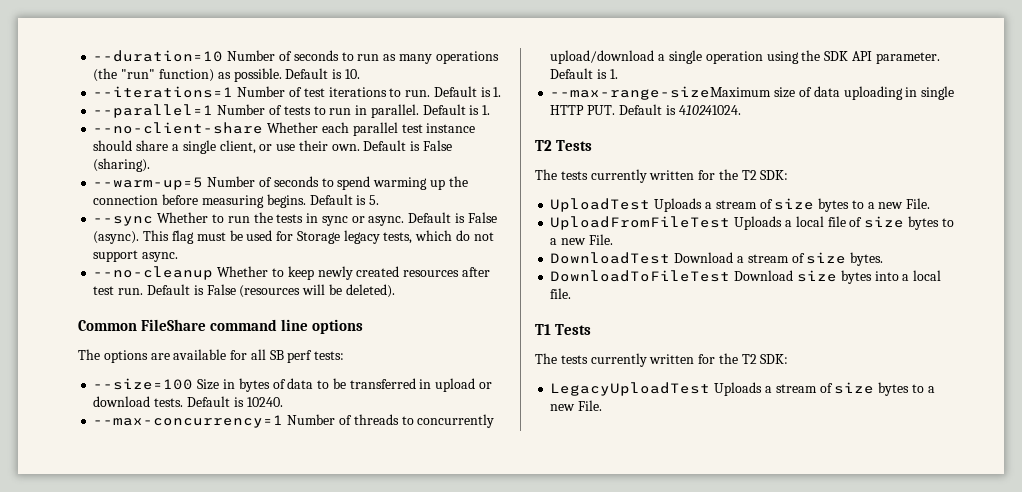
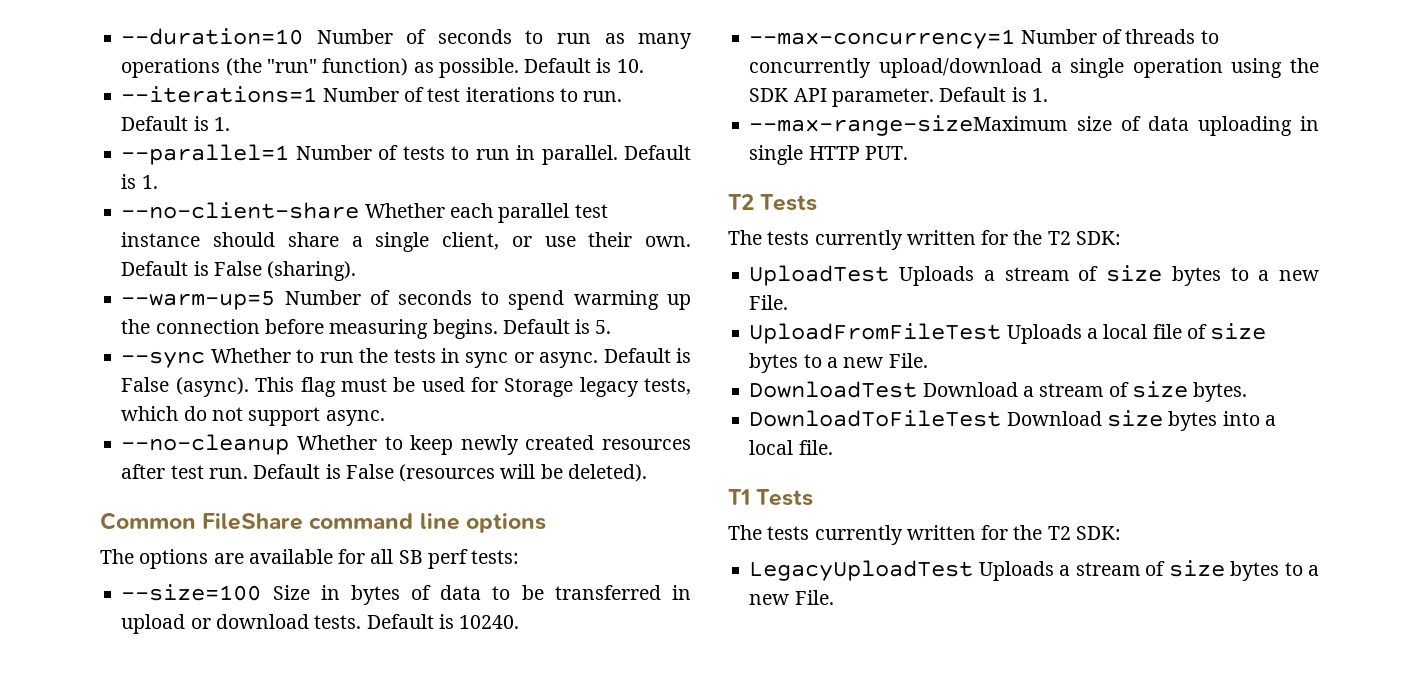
[618,104,741,115] Default is 410241024. -> (908, 153) none

